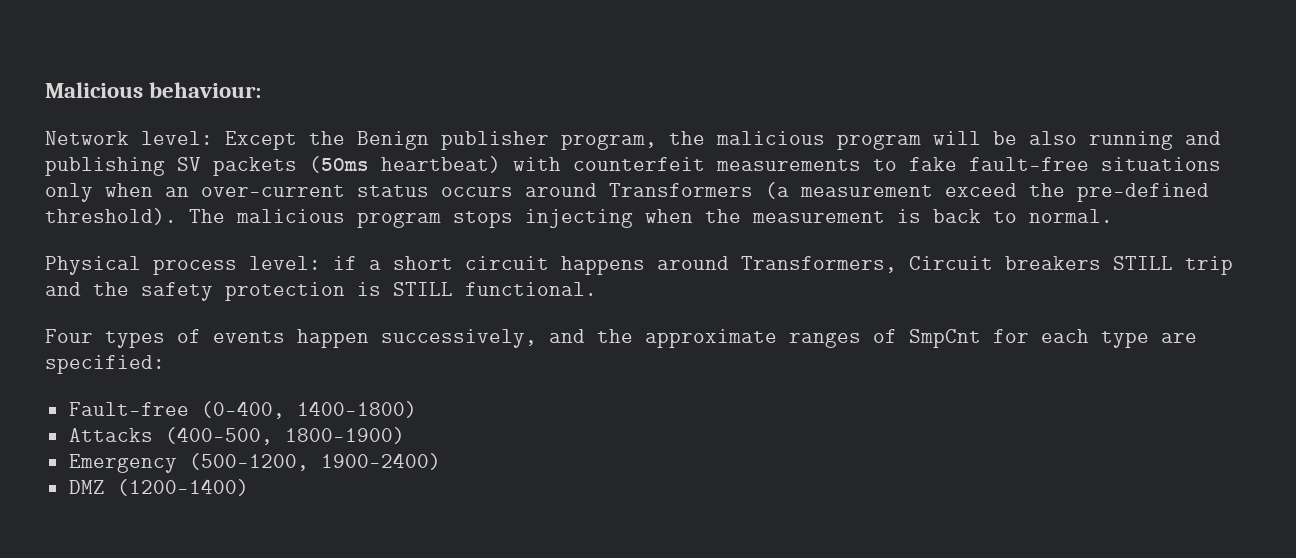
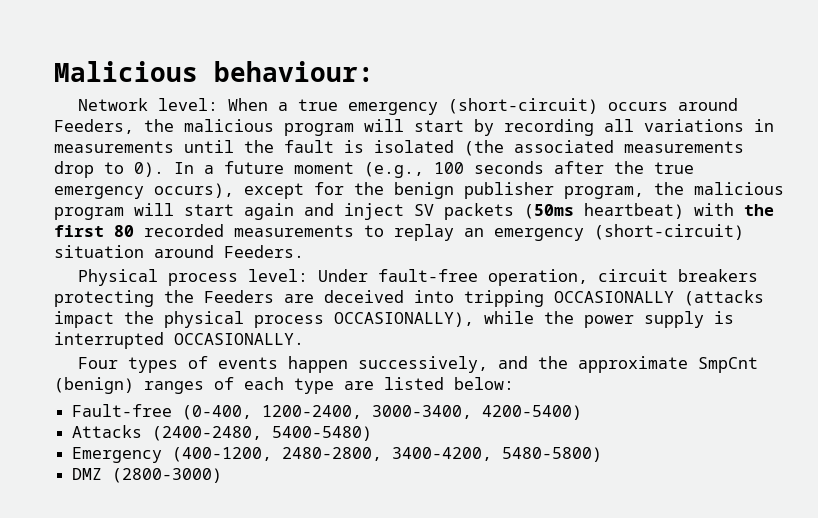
[225,131,429,150] Except the Benign -> [227,98,738,115] [54,119,774,136] [54,140,744,156] [54,161,694,178] [54,182,454,199] When a true emergency (short-circuit) occurs around Feeders, the malicious program will start by recording all variations in measurements until the fault is isolated (the associated measurements drop to 0). In a future moment (e.g., 100 seconds after the true emergency occurs), except for the benign
[993,131,1221,150] [45,157,165,176] be also running and publishing -> [184,203,404,220] start again and inject
[573,157,1221,171] [45,182,1209,202] [45,208,1113,228] [45,256,1233,275] [45,282,597,301] counterfeit measurements to fake fault-free situations only when an over-current status occurs around Transformers (a measurement exceed the pre-defined threshold). The malicious program stops injecting when the measurement is back to normal. // Physical process level: if a short circuit happens around Transformers, Circuit breakers STILL trip and the safety protection is STILL functional. -> [744,204,774,216] [54,224,744,241] [54,245,304,258] [77,269,758,286] [54,290,764,307] [54,311,734,328] [54,332,304,349] the first 80 recorded measurements to replay an emergency (short-circuit) situation around Feeders. // Physical process level: Under fault-free operation, circuit breakers protecting the Feeders are deceived into tripping OCCASIONALLY (attacks impact the physical process OCCASIONALLY), while the power supply is interrupted OCCASIONALLY.
[789,329,1029,348] ranges of SmpCnt for -> [697,357,758,373] [54,377,234,394] SmpCnt (benign) ranges of
[45,355,165,374] specified: -> [384,377,514,390] listed below:
[296,401,417,418] 1400-1800) -> [262,405,583,420] 1200-2400, 3000-3400, 4200-5400)
[164,427,405,445] (400-500, 1800-1900) -> [152,426,373,441] (2400-2480, 5400-5480)
[188,453,441,471] (500-1200, 1900-2400) -> [172,447,603,462] (400-1200, 2480-2800, 3400-4200, 5480-5800)
[116,479,249,496] (1200-1400) -> [112,468,223,483] (2800-3000)

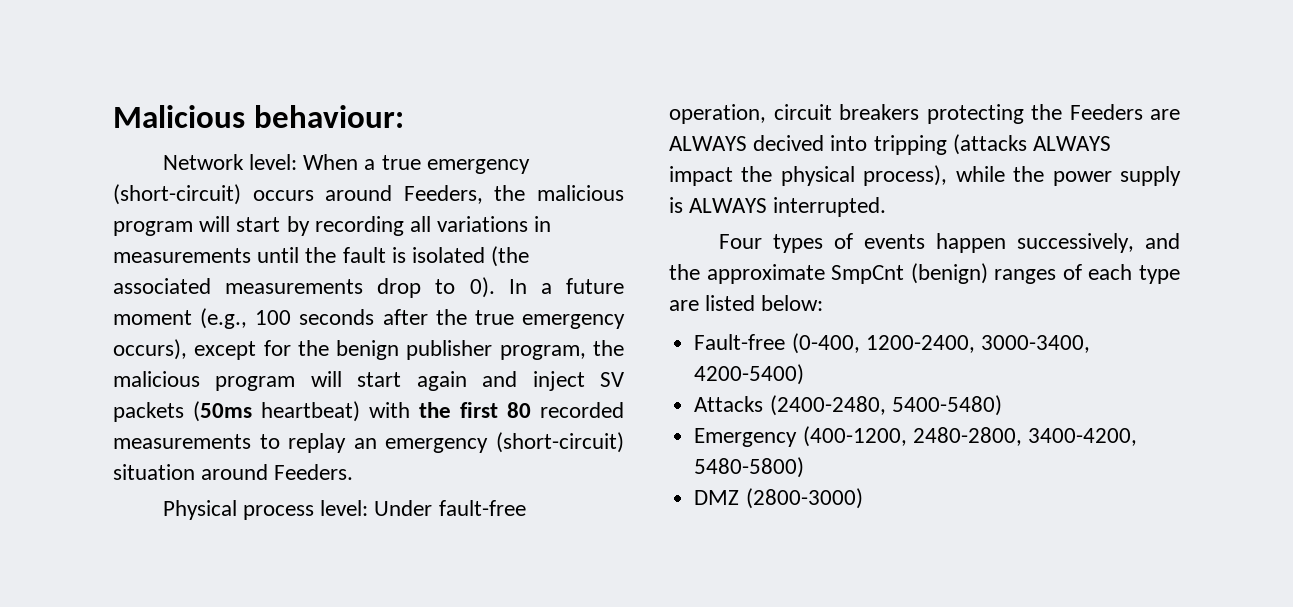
[324,290,764,307] deceived into tripping OCCASIONALLY (attacks -> [669,134,1112,155] ALWAYS decived into tripping (attacks ALWAYS
[254,312,474,328] process OCCASIONALLY), -> [863,165,948,186] process),
[54,332,304,349] interrupted OCCASIONALLY. -> [689,197,887,217] ALWAYS interrupted.

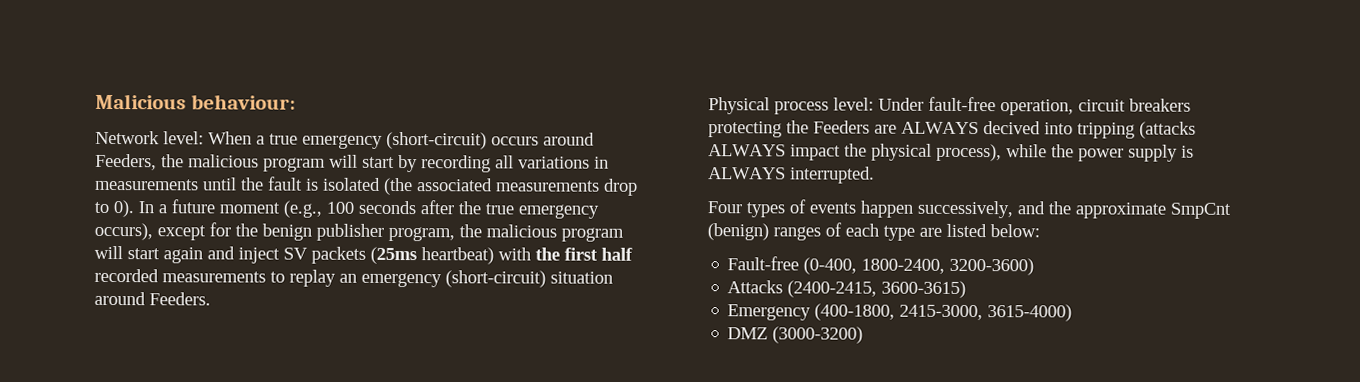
[193,401,252,422] (50ms -> [370,246,417,265] (25ms
[507,402,531,418] 80 -> [601,247,633,261] half
[865,335,1090,353] [694,364,805,385] 1200-2400, 3000-3400, 4200-5400) -> [861,257,1035,276] 1800-2400, 3200-3600)
[769,395,1002,416] (2400-2480, 5400-5480) -> [787,280,967,299] (2400-2415, 3600-3615)
[802,426,1137,447] [694,457,805,478] (400-1200, 2480-2800, 3400-4200, 5480-5800) -> [814,303,1073,322] (400-1800, 2415-3000, 3615-4000)
[745,488,863,509] (2800-3000) -> [772,326,864,344] (3000-3200)

